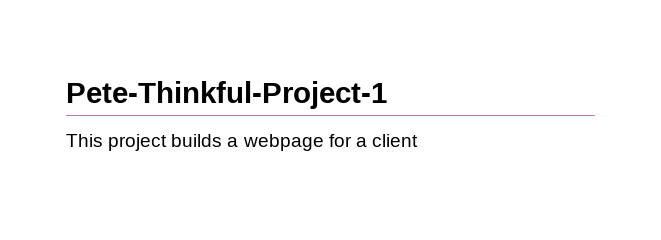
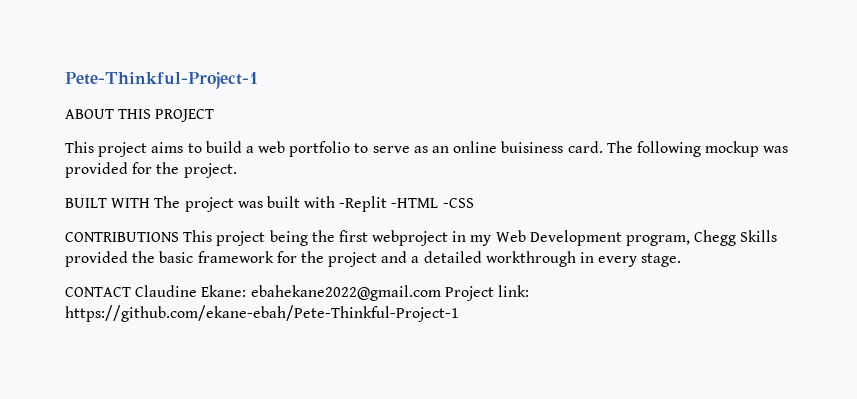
[66,134,418,151] // This project builds a webpage for a client -> [65,109,215,122] [65,141,789,157] [65,162,237,178] [65,196,474,212] [65,230,778,246] [65,251,682,267] [65,285,529,301] [65,305,459,322] // ABOUT THIS PROJECT // This project aims to build a web portfolio to serve as an online buisiness card. The following mockup was provided for the project. // BUILT WITH The project was built with -Replit -HTML -CSS // CONTRIBUTIONS This project being the first webproject in my Web Development program, Chegg Skills provided the basic framework for the project and a detailed workthrough in every stage. // CONTACT Claudine Ekane: ebahekane2022@gmail.com Project link: https://github.com/ekane-ebah/Pete-Thinkful-Project-1

